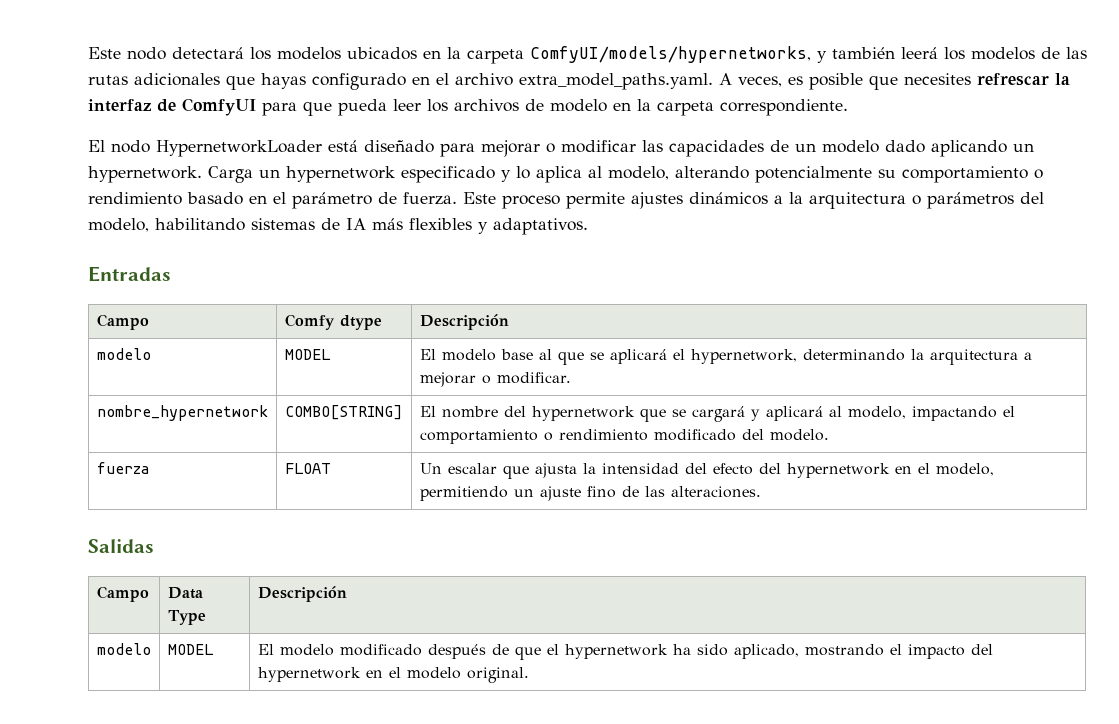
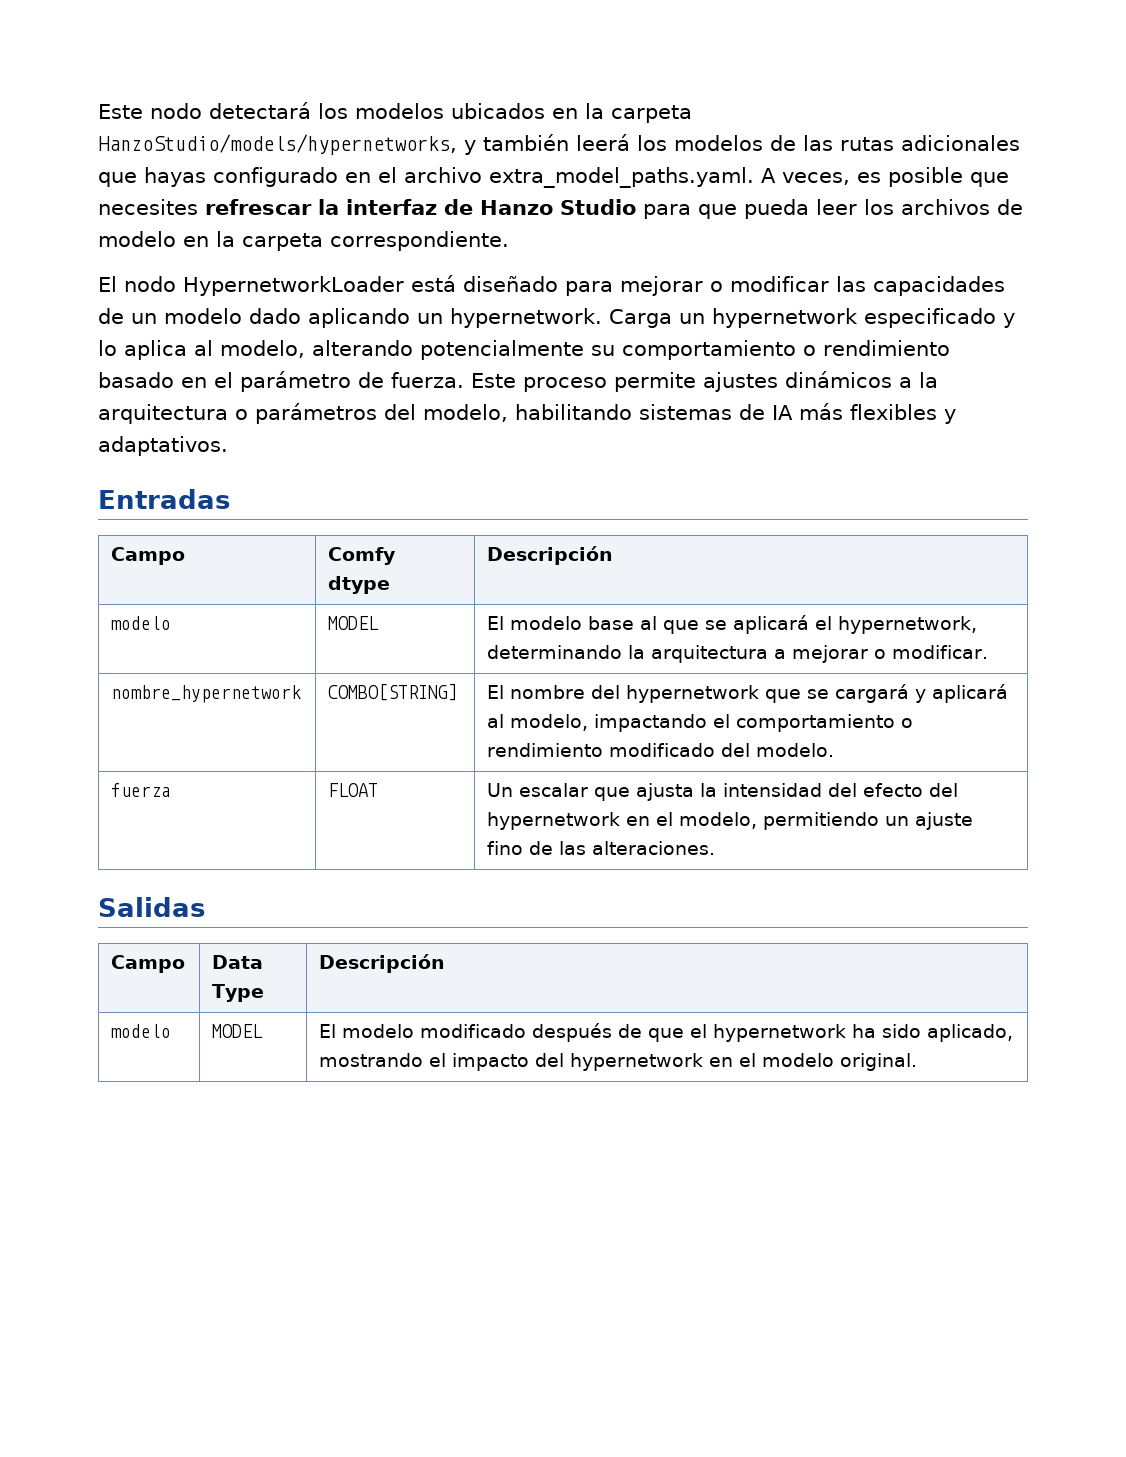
[530,46,811,63] ComfyUI/models/hypernetworks, -> [98,134,457,155] HanzoStudio/models/hypernetworks,
[182,98,256,116] ComfyUI -> [480,199,636,215] Hanzo Studio

